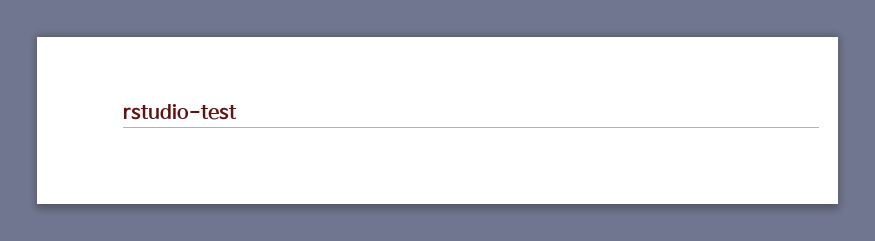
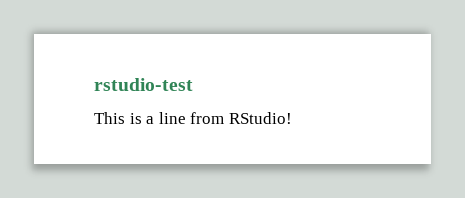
(237, 112) none -> [94,112,292,124] // This is a line from RStudio!

